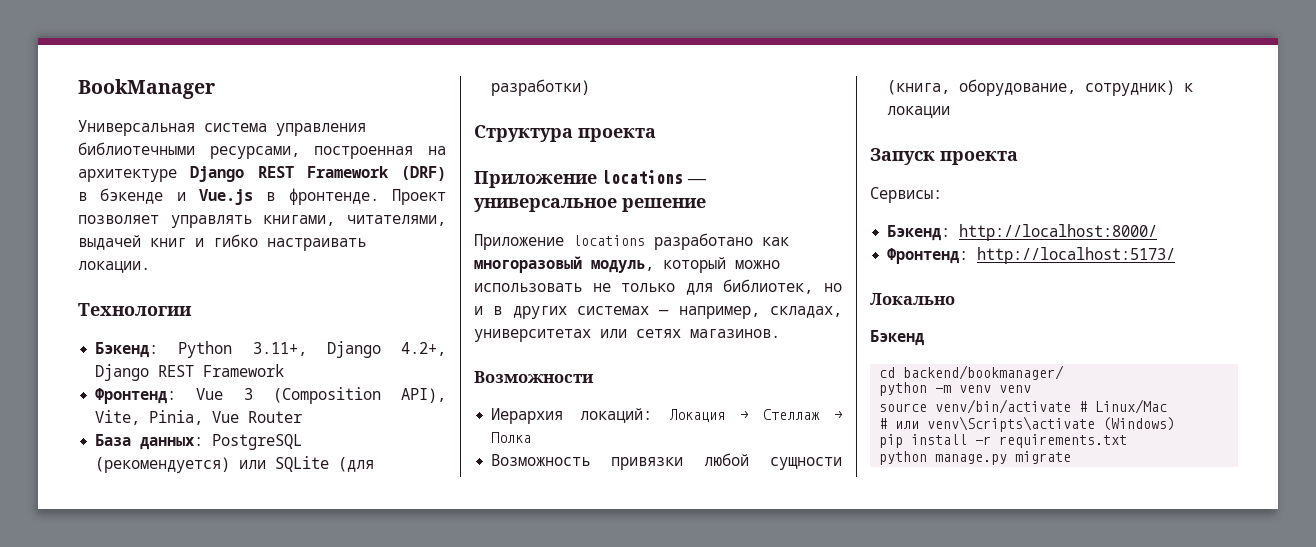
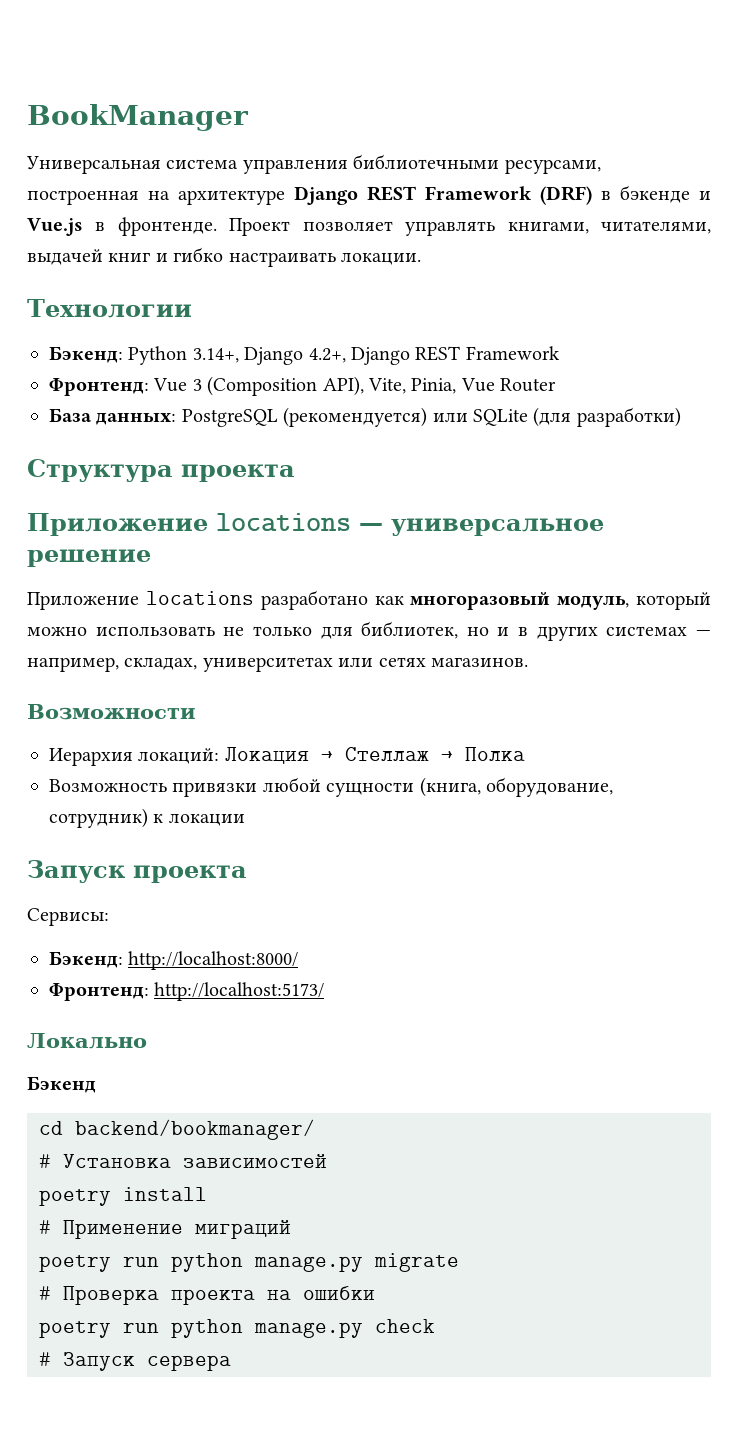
[252,342,307,356] 3.11+, -> [192,348,239,363] 3.14+,
[879,382,1032,396] [879,399,1168,414] [879,416,1176,432] [879,434,1128,448] [879,451,1072,465] python -m venv venv // source venv/bin/activate # Linux/Mac // # или venv\Scripts\activate (Windows) // pip install -r requirements.txt // python manage.py migrate -> [39,1154,327,1168] [39,1187,207,1206] [39,1220,291,1239] [39,1253,459,1272] [39,1286,375,1305] [39,1319,435,1338] [39,1352,231,1371] # Установка зависимостей // poetry install // # Применение миграций // poetry run python manage.py migrate // # Проверка проекта на ошибки // poetry run python manage.py check // # Запуск сервера

